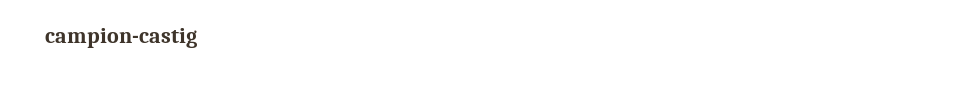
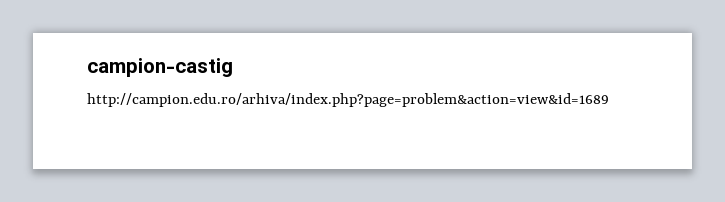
(197, 38) none -> [87,93,609,107] // http://campion.edu.ro/arhiva/index.php?page=problem&action=view&id=1689

